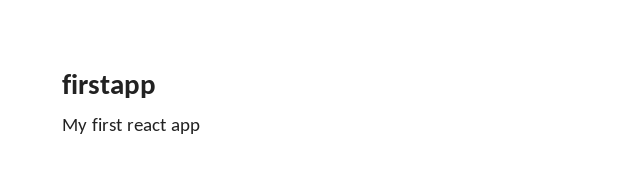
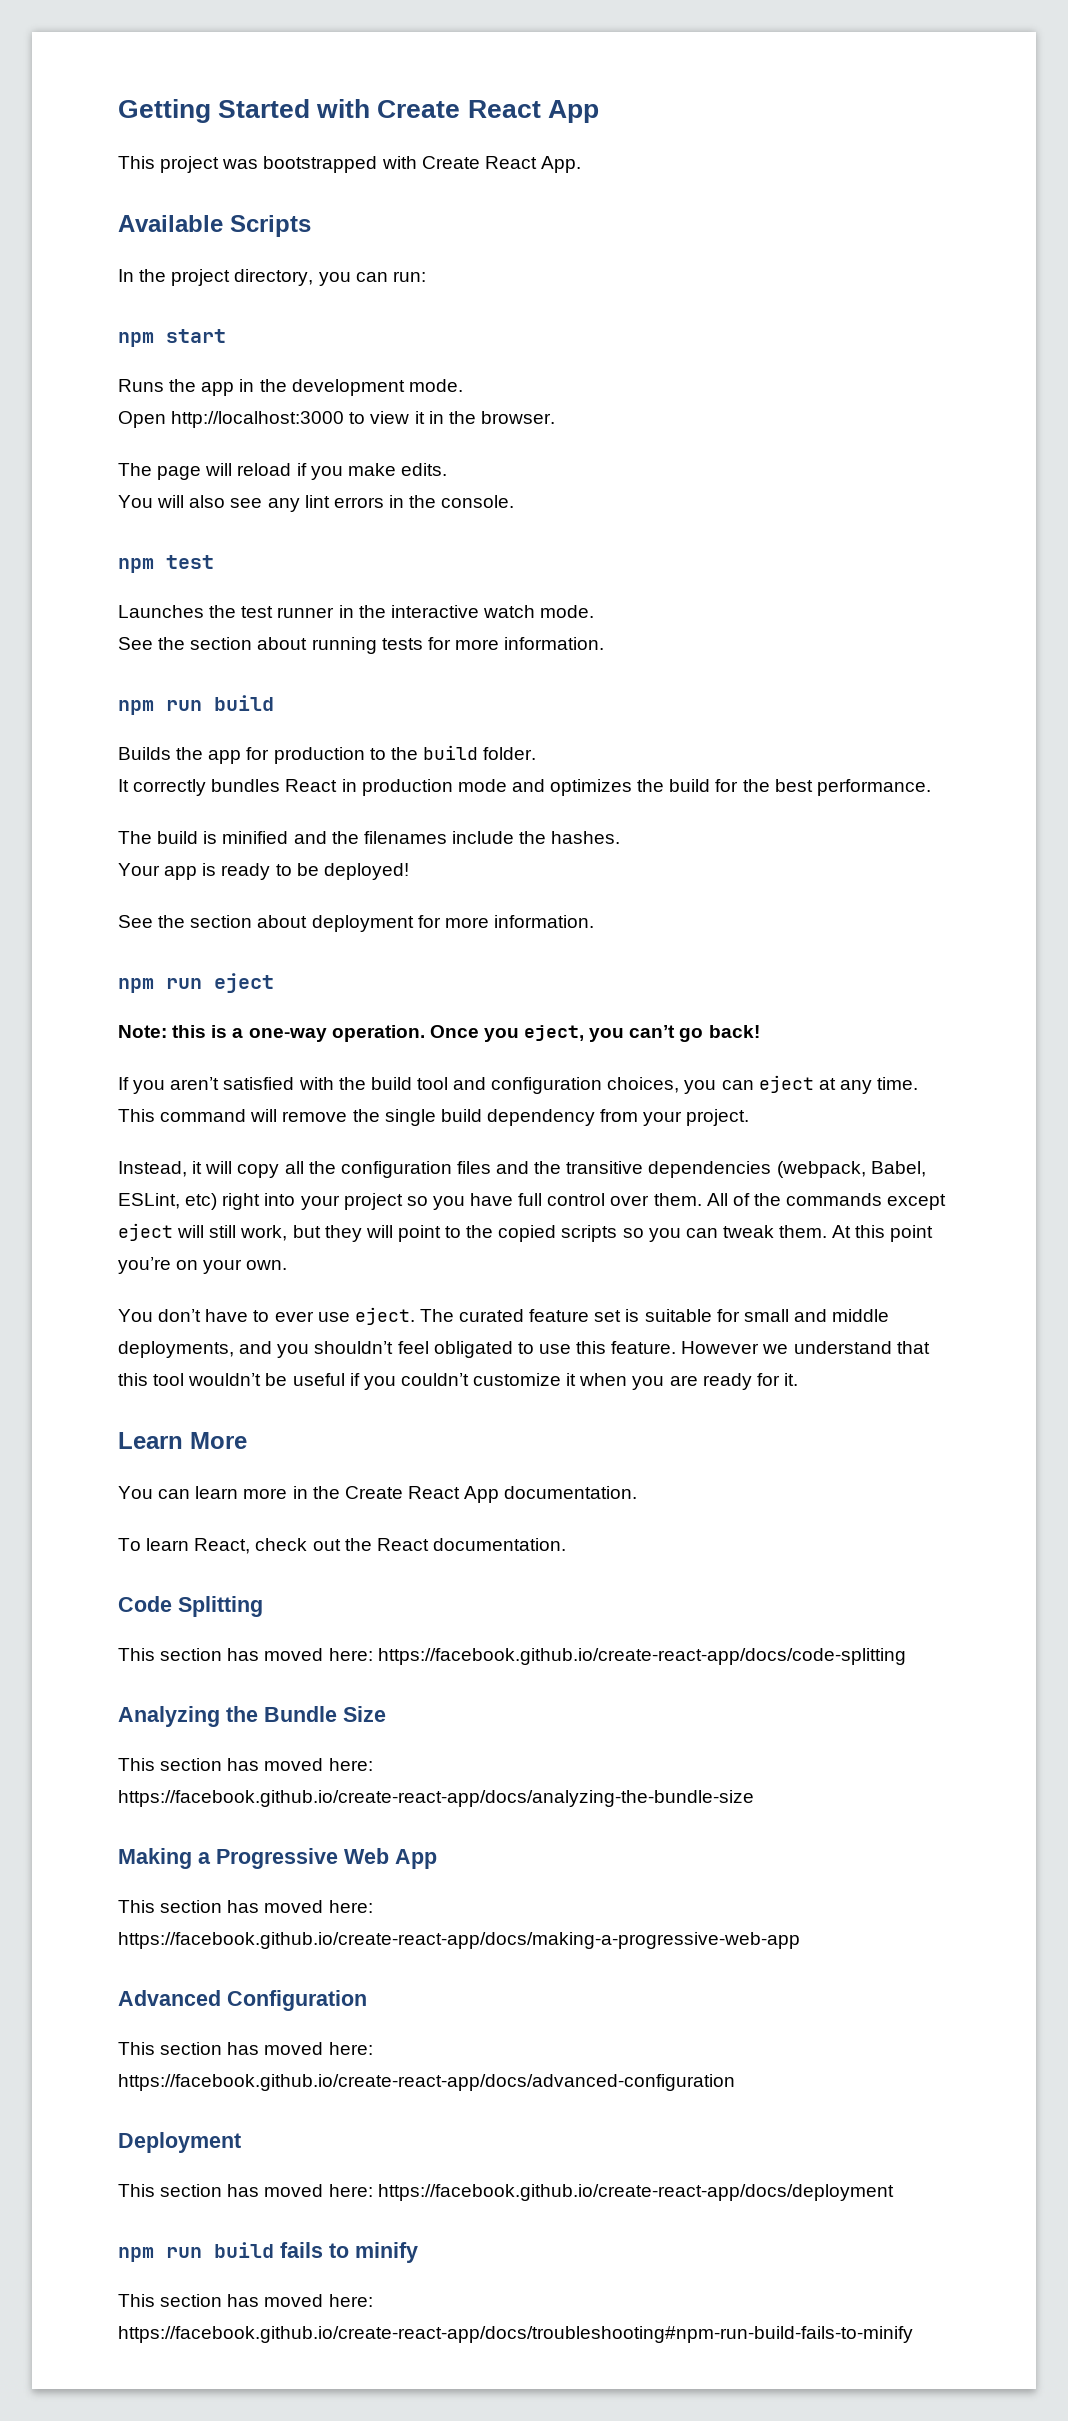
[62,74,156,98] [62,118,200,134] firstapp // My first react app -> [118,99,599,123] [118,156,581,173] [118,215,311,237] [118,269,426,286] [118,329,226,347] [118,379,463,396] [118,411,555,428] [118,463,447,480] [118,495,515,512] [118,555,214,573] [118,605,595,618] [118,637,605,654] [118,695,274,715] [118,745,537,764] [118,779,931,796] [118,831,621,844] [118,863,409,880] [118,915,594,932] [118,973,274,993] [118,1025,760,1042] [118,1075,919,1094] [118,1109,750,1126] [118,1161,926,1178] [118,1193,947,1210] [118,1223,934,1242] [118,1257,288,1274] [118,1307,890,1325] [118,1341,930,1358] [118,1373,798,1390] [118,1432,247,1449] [118,1486,638,1503] [118,1538,566,1554] [118,1596,263,1617] [118,1648,906,1665] [118,1706,386,1727] [118,1758,373,1771] [118,1790,754,1807] [118,1848,437,1869] [118,1900,373,1913] [118,1932,800,1949] [118,1990,367,2011] [118,2042,373,2055] [118,2074,735,2091] [118,2132,241,2153] [118,2184,894,2201] [118,2242,418,2263] [118,2294,373,2307] [118,2326,913,2343] Getting Started with Create React App // This project was bootstrapped with Create React App. // Available Scripts // In the project directory, you can run: // npm start // Runs the app in the development mode. // Open http://localhost:3000 to view it in the browser. // The page will reload if you make edits. // You will also see any lint errors in the console. // npm test // Launches the test runner in the interactive watch mode. // See the section about running tests for more information. // npm run build // Builds the app for production to the build folder. // It correctly bundles React in production mode and optimizes the build for the best performance. // The build is minified and the filenames include the hashes. // Your app is ready to be deployed! // See the section about deployment for more information. // npm run eject // Note: this is a one-way operation. Once you eject, you can’t go back! // If you aren’t satisfied with the build tool and configuration choices, you can eject at any time. This command will remove the single build dependency from your project. // Instead, it will copy all the configuration files and the transitive dependencies (webpack, Babel, ESLint, etc) right into your project so you have full control over them. All of the commands except eject will still work, but they will point to the copied scripts so you can tweak them. At this point you’re on your own. // You don’t have to ever use eject. The curated feature set is suitable for small and middle deployments, and you shouldn’t feel obligated to use this feature. However we understand that this tool wouldn’t be useful if you couldn’t customize it when you are ready for it. // Learn More // You can learn more in the Create React App documentation. // To learn React, check out the React documentation. // Code Splitting // This section has moved here: https://facebook.github.io/create-react-app/docs/code-splitting // Analyzing the Bundle Size // This section has moved here: https://facebook.github.io/create-react-app/docs/analyzing-the-bundle-size // Making a Progressive Web App // This section has moved here: https://facebook.github.io/create-react-app/docs/making-a-progressive-web-app // Advanced Configuration // This section has moved here: https://facebook.github.io/create-react-app/docs/advanced-configuration // Deployment // This section has moved here: https://facebook.github.io/create-react-app/docs/deployment // npm run build fails to minify // This section has moved here: https://facebook.github.io/create-react-app/docs/troubleshooting#npm-run-build-fails-to-minify

